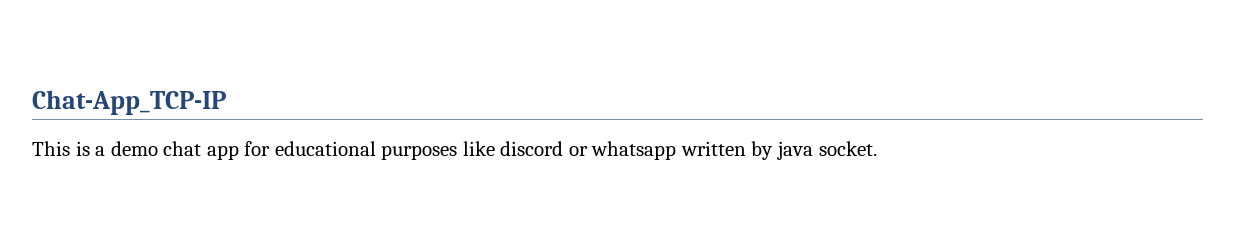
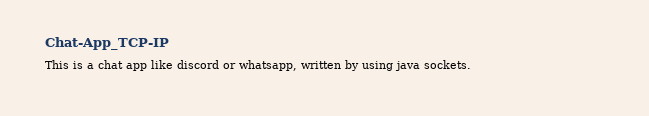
[110,141,158,156] demo -> (94, 66) none
[244,141,458,160] for educational purposes -> (147, 67) none
[591,141,677,160] whatsapp -> [239,60,297,71] whatsapp,
[777,141,877,160] java socket. -> [362,60,471,71] using java sockets.

